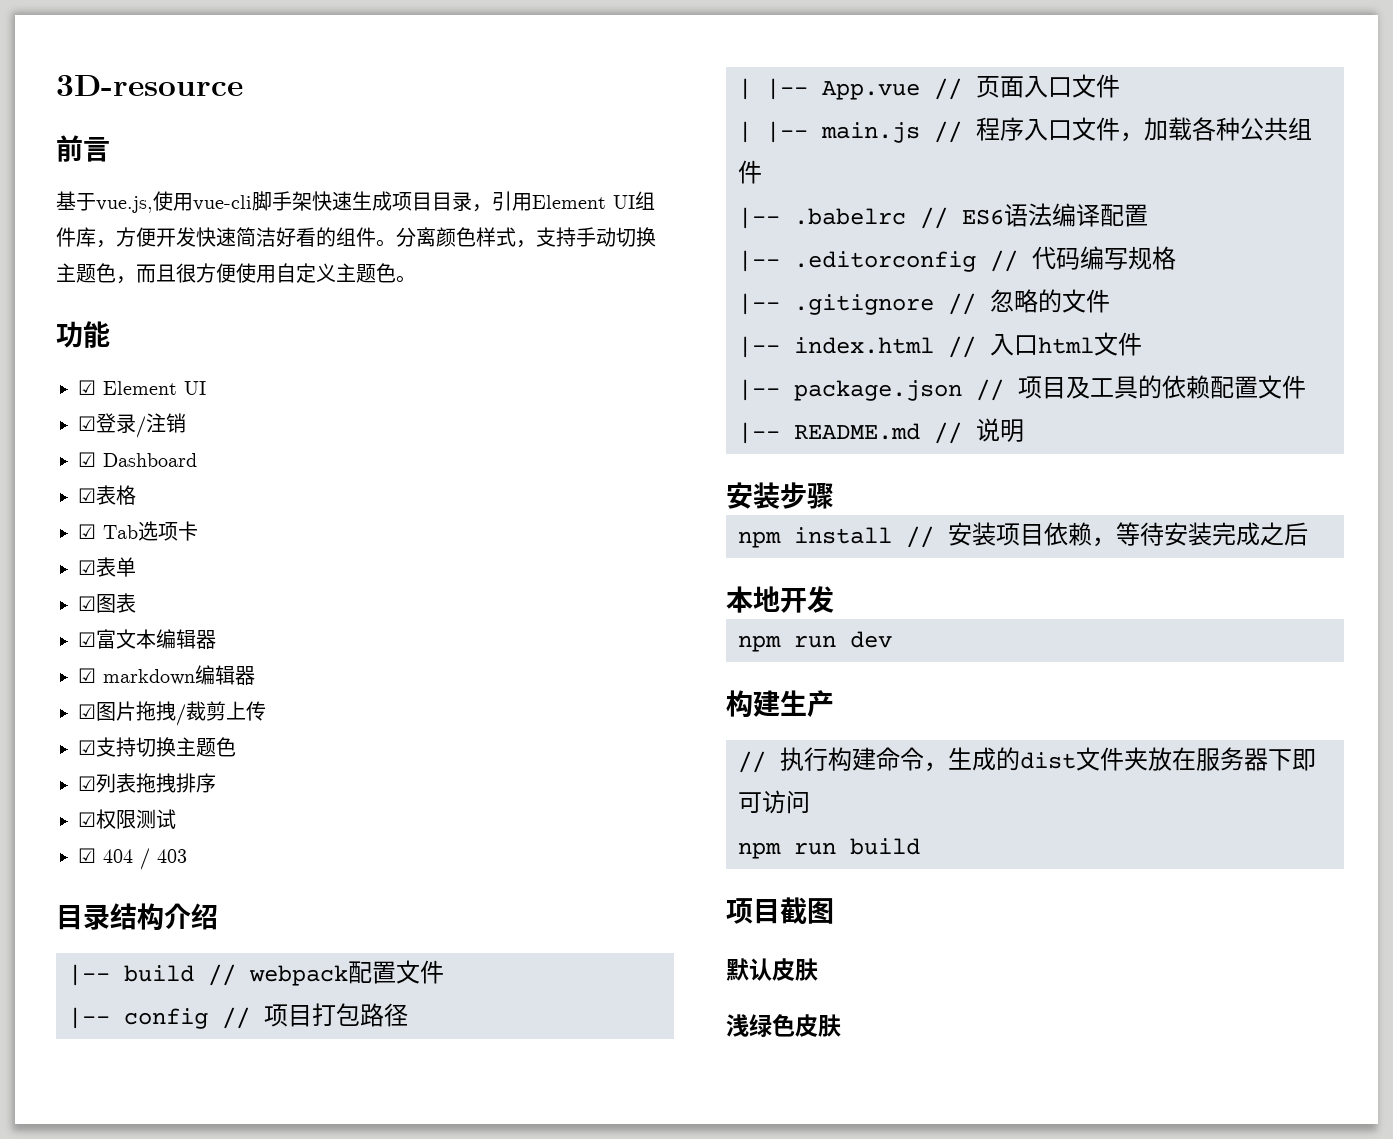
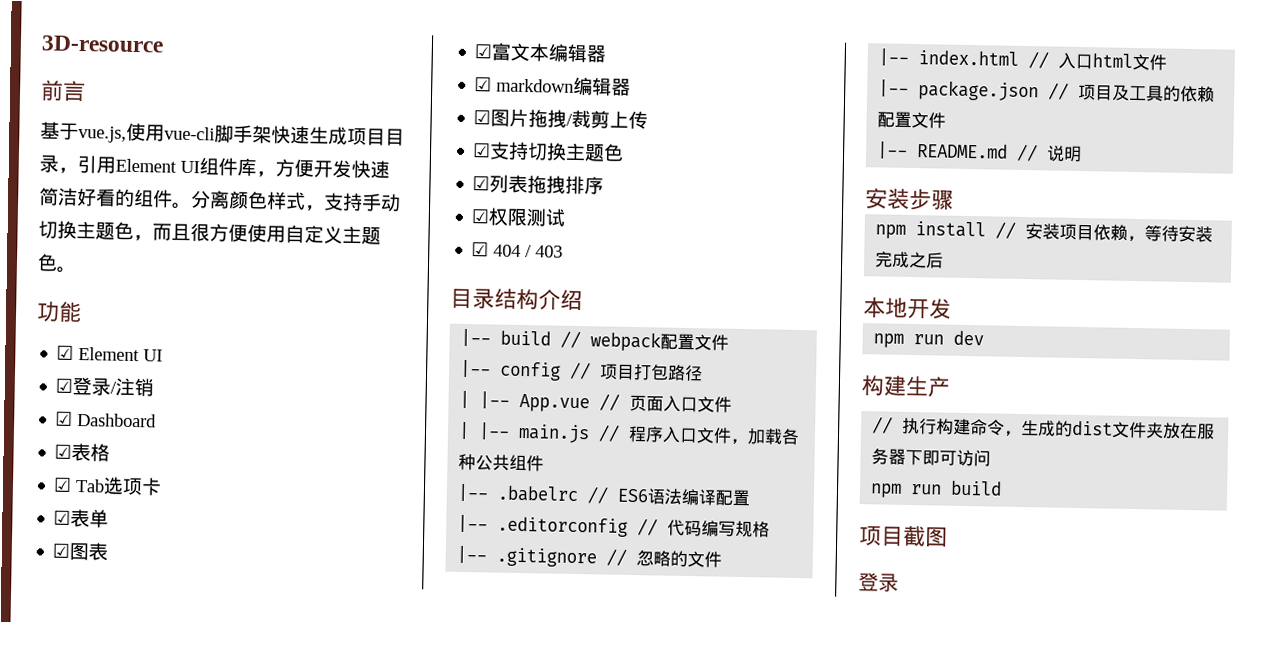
[726,958,818,981] [726,1014,841,1037] 默认皮肤 // 浅绿色皮肤 -> [858,572,899,592] 登录

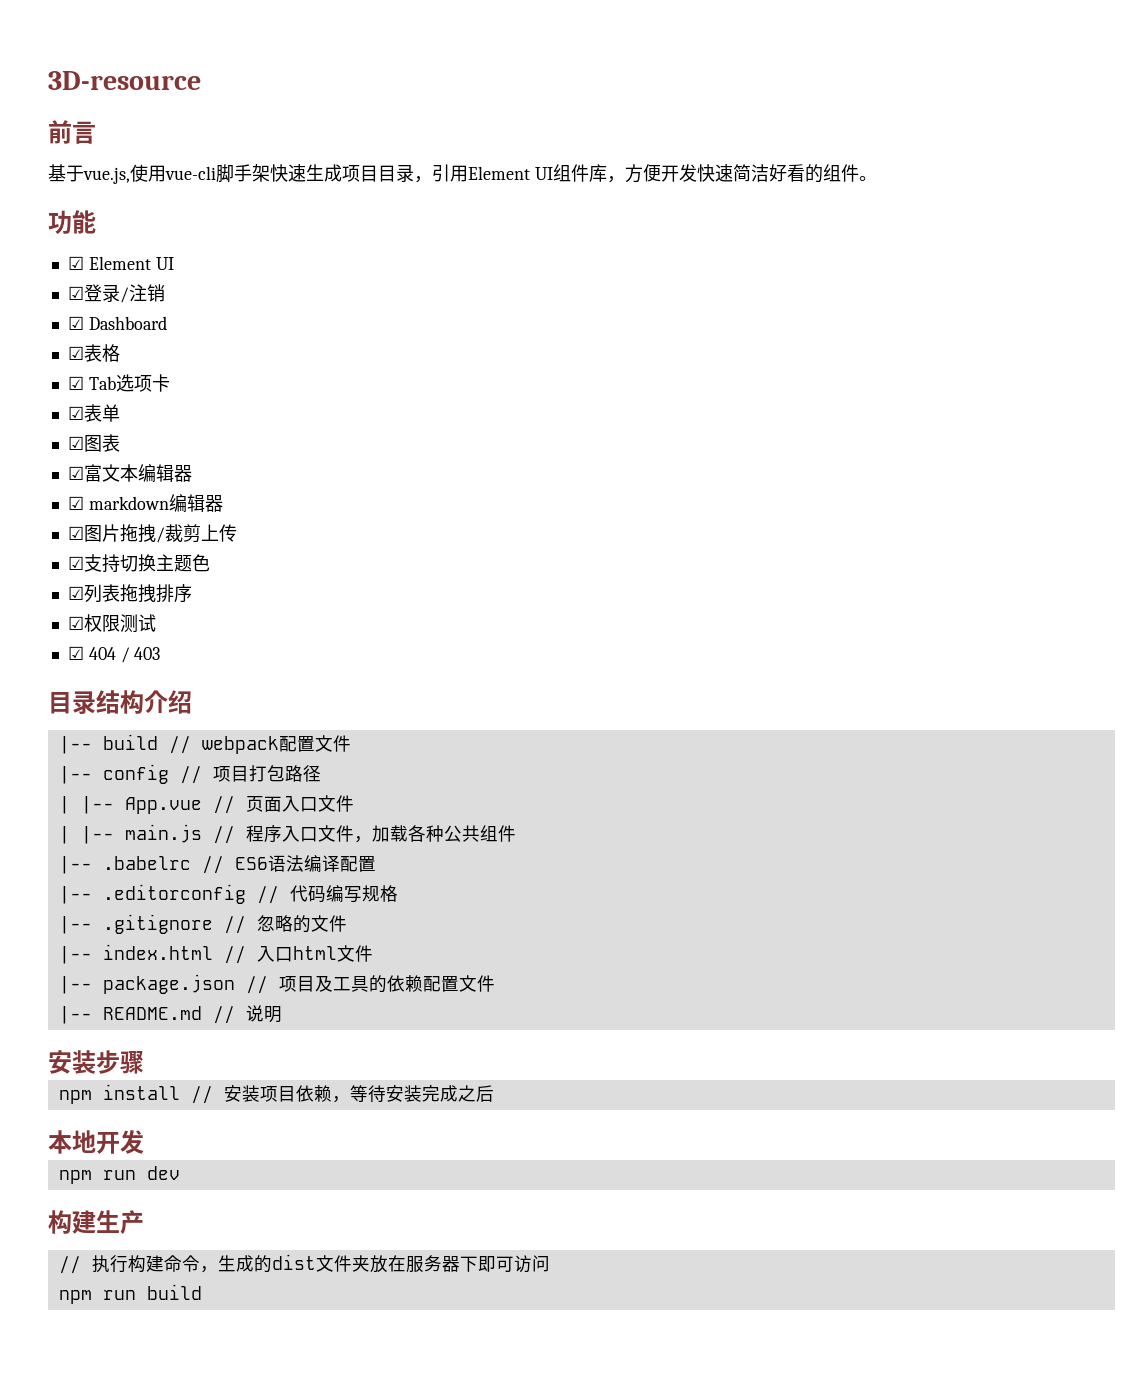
[190,190,401,212] [38,220,381,245] [37,253,76,273] 分离颜色样式，支持手动切换主题色，而且很方便使用自定义主题色。 -> (877, 178) none
[859,525,948,547] [858,572,899,592] // 项目截图 // 登录 -> (202, 1292) none

